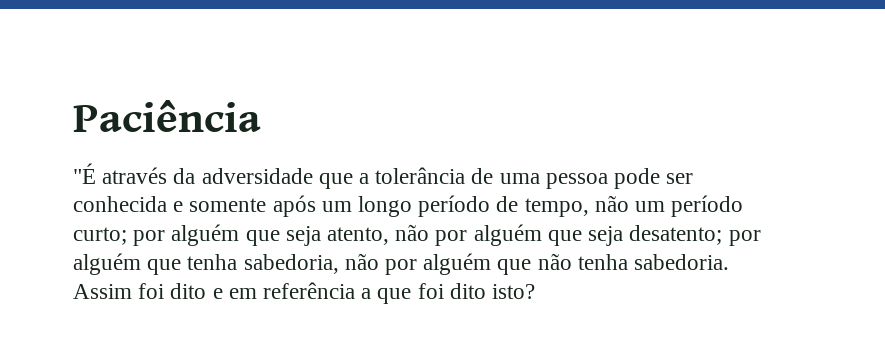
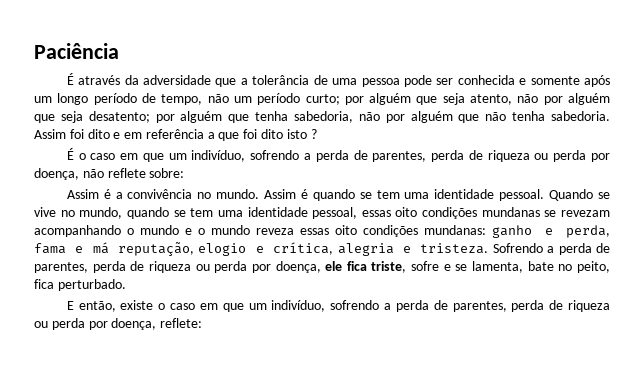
[73,163,96,184] "É -> [66,73,74,85] É
[492,284,536,299] isto? -> [286,129,317,139] [66,148,610,162] [34,168,185,180] [66,189,611,201] [34,207,610,219] [34,225,611,238] [34,242,610,256] [34,261,610,273] [34,279,126,291] [66,300,610,312] [34,318,203,330] isto ? // É o caso em que um indivíduo, sofrendo a perda de parentes, perda de riqueza ou perda por doença, não reflete sobre: // Assim é a convivência no mundo. Assim é quando se tem uma identidade pessoal. Quando se vive no mundo, quando se tem uma identidade pessoal, essas oito condições mundanas se revezam acompanhando o mundo e o mundo reveza essas oito condições mundanas: ganho e perda, fama e má reputação, elogio e crítica, alegria e tristeza. Sofrendo a perda de parentes, perda de riqueza ou perda por doença, ele fica triste, sofre e se lamenta, bate no peito, fica perturbado. // E então, existe o caso em que um indivíduo, sofrendo a perda de parentes, perda de riqueza ou perda por doença, reflete:

